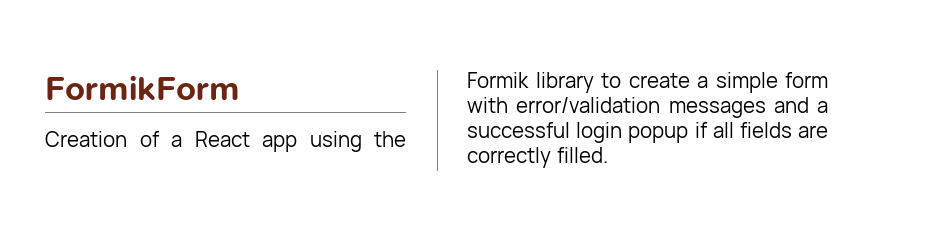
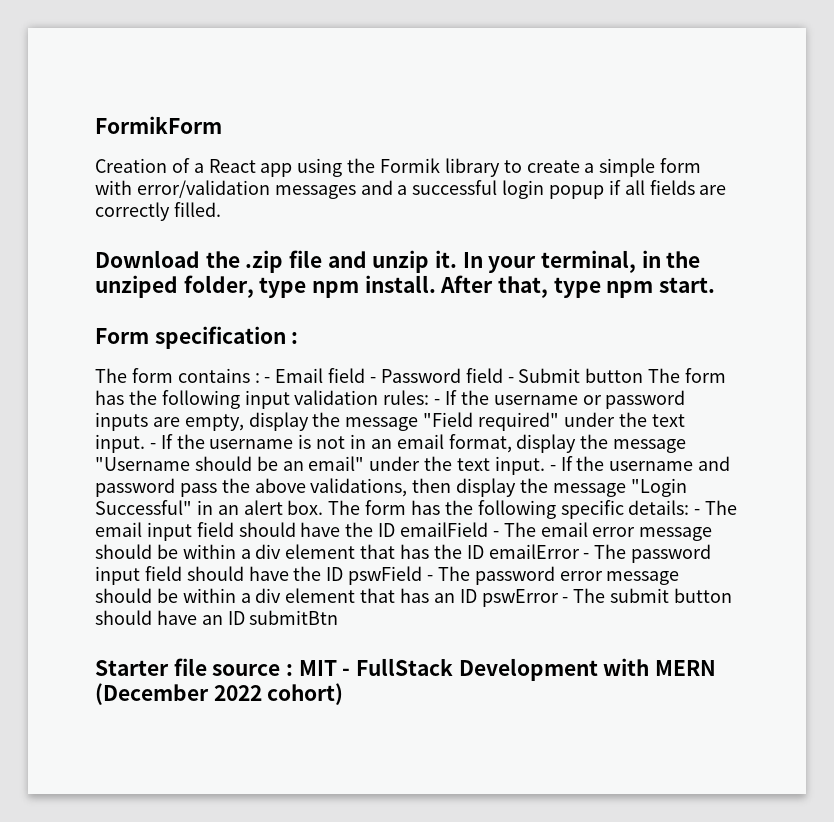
(608, 155) none -> [95,250,701,273] [95,275,716,298] [95,326,299,349] [95,368,727,383] [95,390,686,409] [95,412,685,431] [95,434,687,453] [95,456,731,475] [95,478,687,497] [95,500,738,519] [95,522,713,541] [95,544,712,563] [95,566,680,585] [95,588,733,607] [95,610,339,625] [95,658,717,681] [95,683,344,705] // Download the .zip file and unzip it. In your terminal, in the unziped folder, type npm install. After that, type npm start. // Form specification : // The form contains : - Email field - Password field - Submit button The form has the following input validation rules: - If the username or password inputs are empty, display the message "Field required" under the text input. - If the username is not in an email format, display the message "Username should be an email" under the text input. - If the username and password pass the above validations, then display the message "Login Successful" in an alert box. The form has the following specific details: - The email input field should have the ID emailField - The email error message should be within a div element that has the ID emailError - The password input field should have the ID pswField - The password error message should be within a div element that has an ID pswError - The submit button should have an ID submitBtn // Starter file source : MIT - FullStack Development with MERN (December 2022 cohort)

